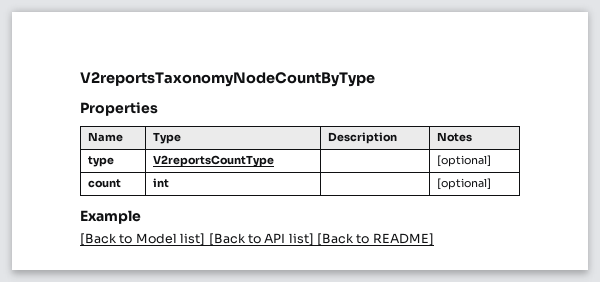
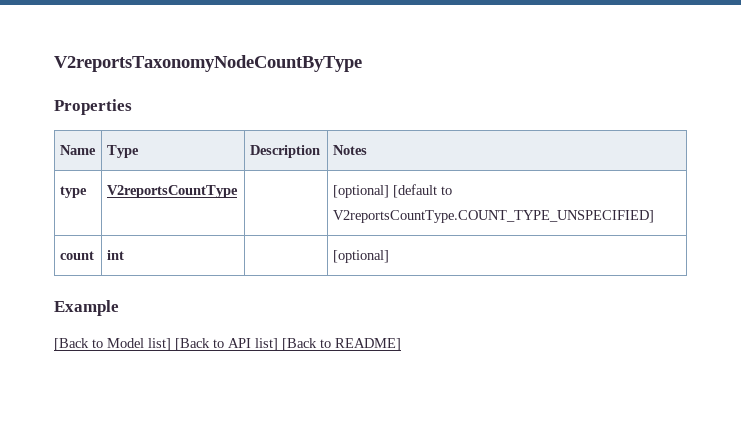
(491, 161) none -> [392,184,452,198] [332,210,654,223] [default to V2reportsCountType.COUNT_TYPE_UNSPECIFIED]

